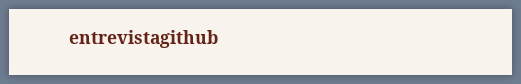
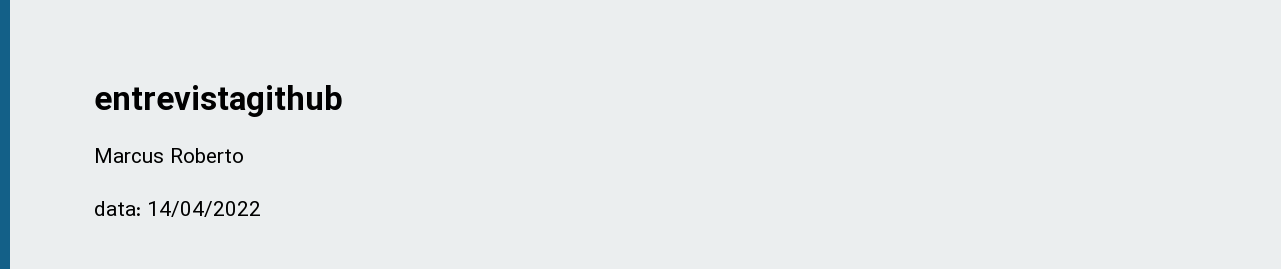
(218, 39) none -> [94,148,244,163] [94,201,261,217] // Marcus Roberto // data: 14/04/2022

